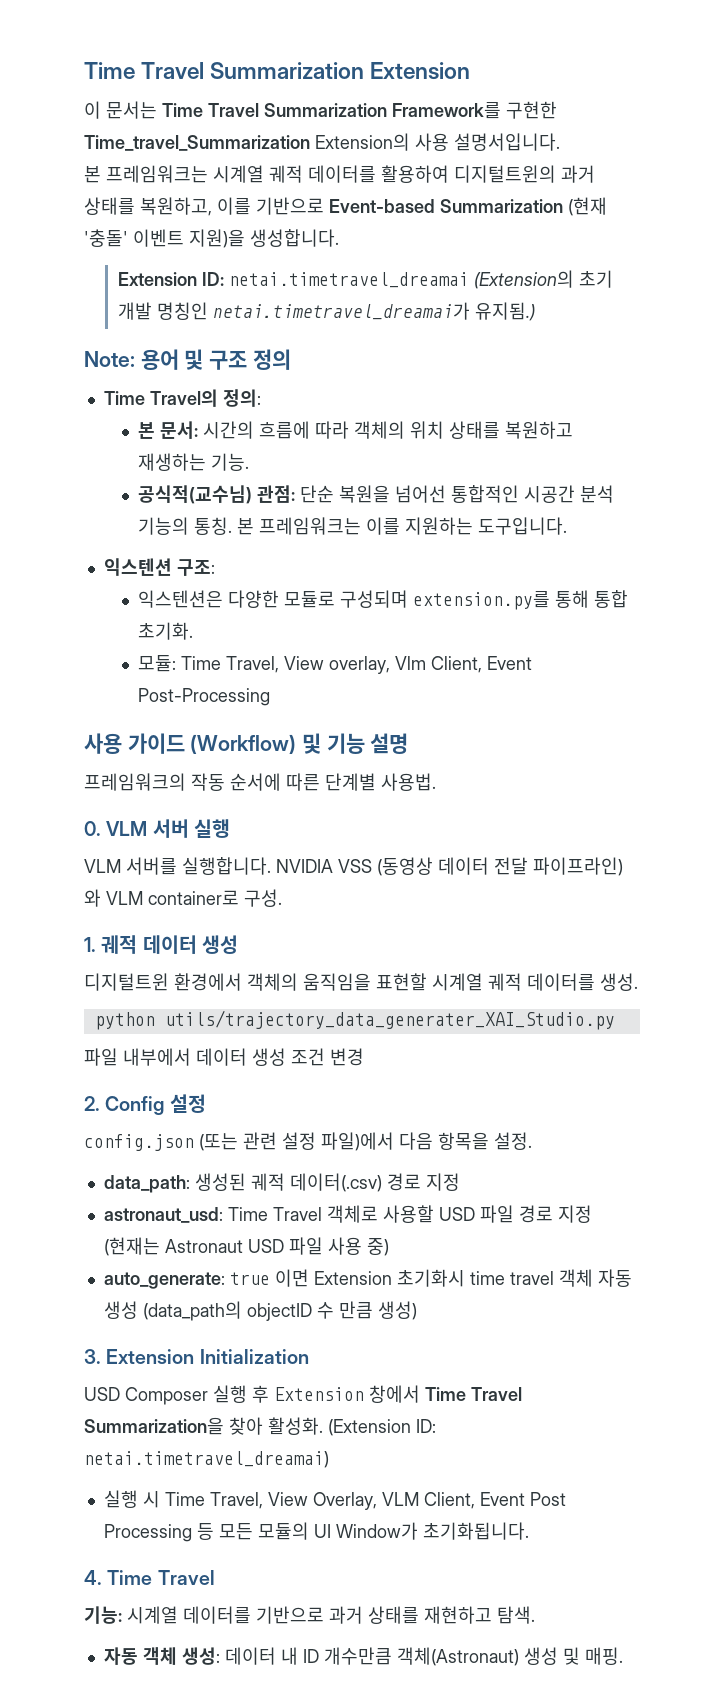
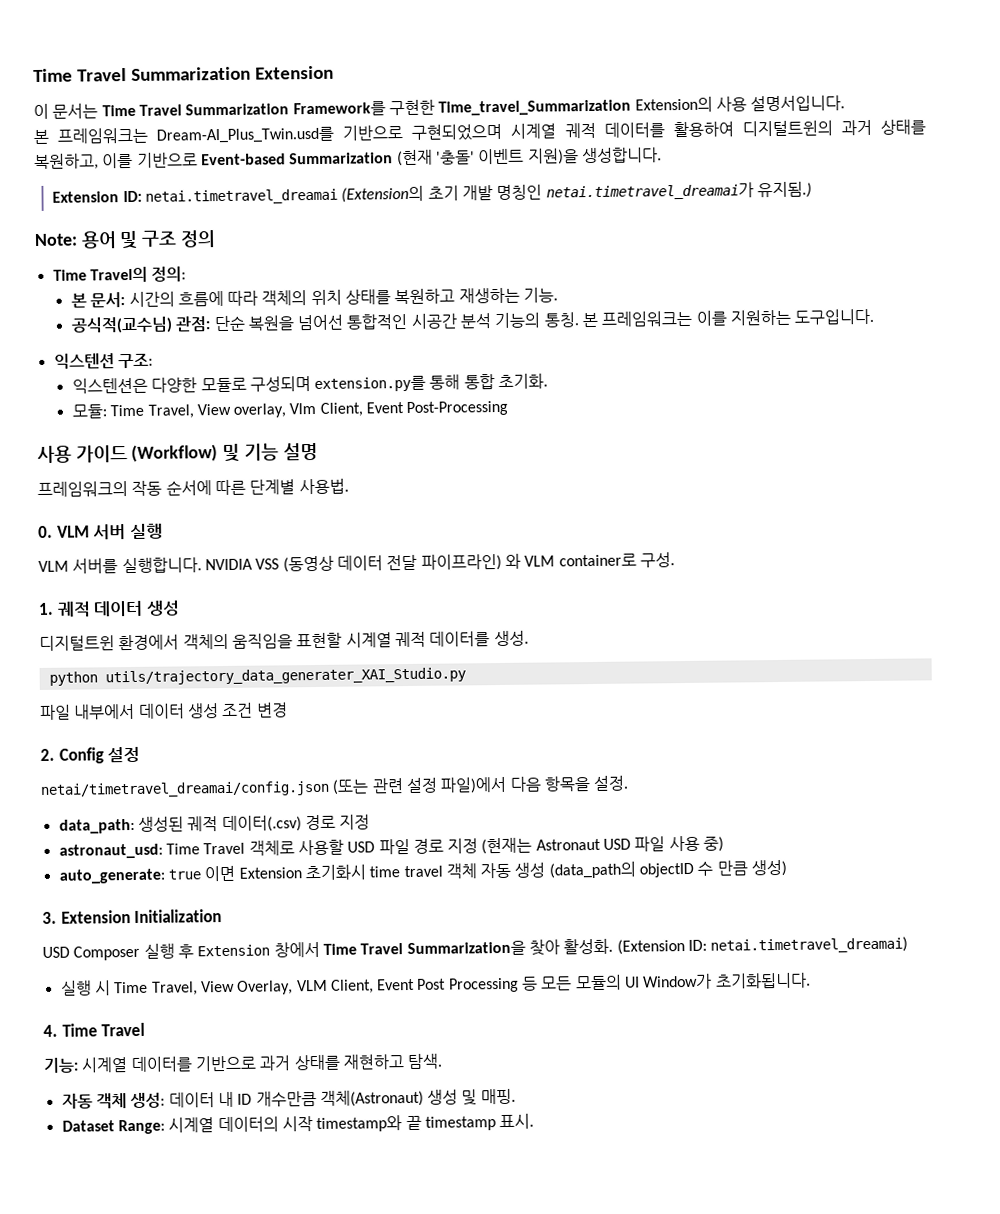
(208, 174) none -> [156,123,503,144] Dream-AI_Plus_Twin.usd를 기반으로 구현되었으며
[84,1134,194,1151] config.json -> [40,780,330,798] netai/timetravel_dreamai/config.json
(623, 1656) none -> [61,1113,535,1135] // Dataset Range: 시계열 데이터의 시작 timestamp와 끝 timestamp 표시.

